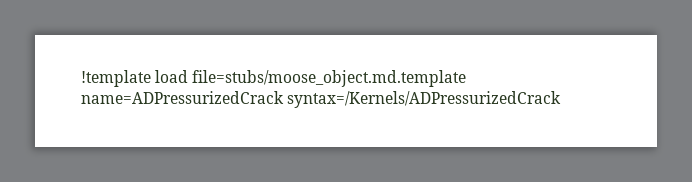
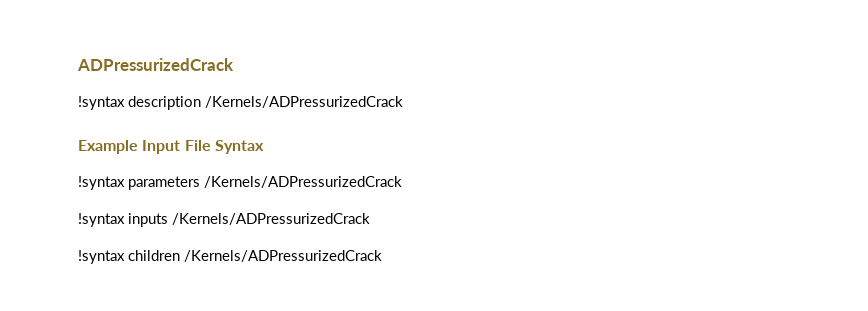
[81,70,467,87] [81,91,562,108] !template load file=stubs/moose_object.md.template name=ADPressurizedCrack syntax=/Kernels/ADPressurizedCrack -> [77,58,234,71] [78,96,403,110] [78,140,264,154] [78,176,402,190] [78,213,370,227] [78,250,382,264] ADPressurizedCrack // !syntax description /Kernels/ADPressurizedCrack // Example Input File Syntax // !syntax parameters /Kernels/ADPressurizedCrack // !syntax inputs /Kernels/ADPressurizedCrack // !syntax children /Kernels/ADPressurizedCrack

